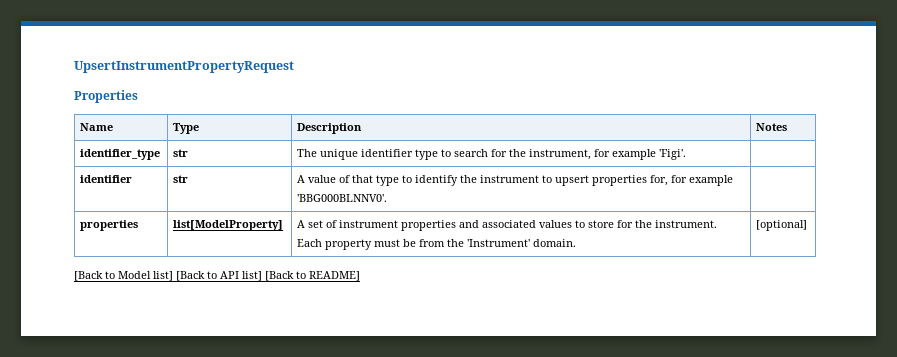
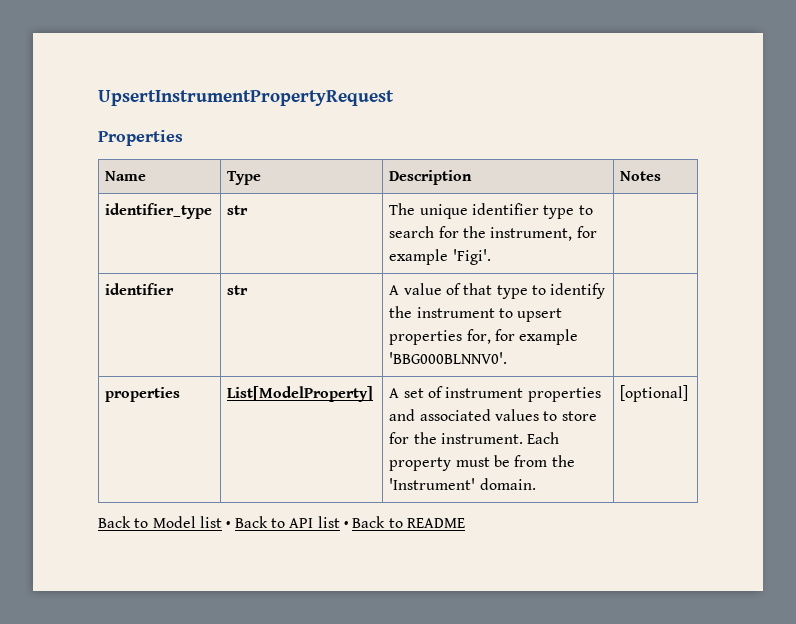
[173,220,284,231] list[ModelProperty] -> [227,386,374,402] List[ModelProperty]
[74,271,103,281] [Back -> [98,516,131,528] Back
[153,271,360,281] list] [Back to API list] [Back to README] -> [199,516,465,528] list • Back to API list • Back to README

